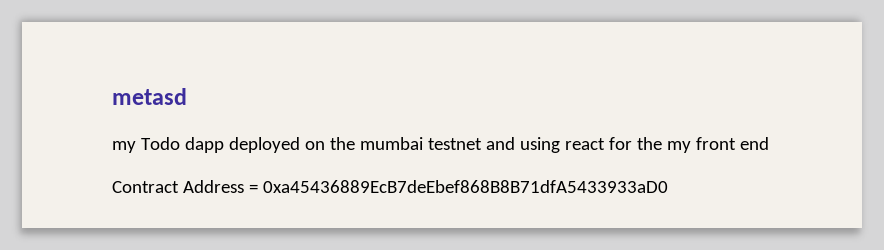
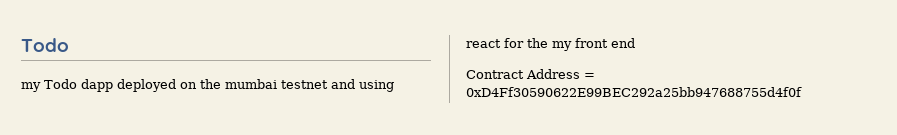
[112,88,187,105] metasd -> [21,38,69,52] Todo
[262,180,668,193] 0xa45436889EcB7deEbef868B8B71dfA5433933aD0 -> [466,87,802,97] 0xD4Ff30590622E99BEC292a25bb947688755d4f0f

